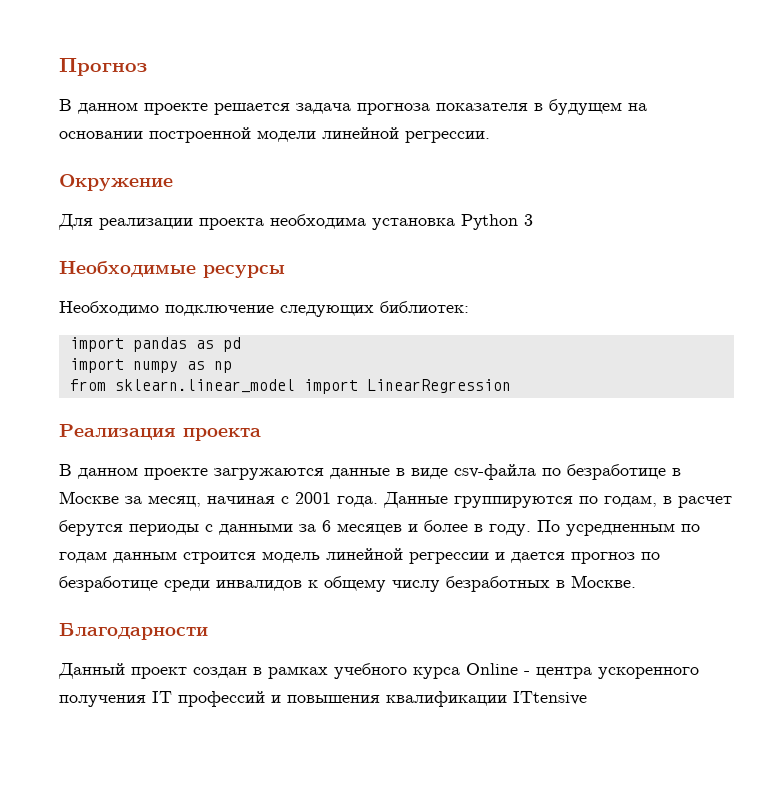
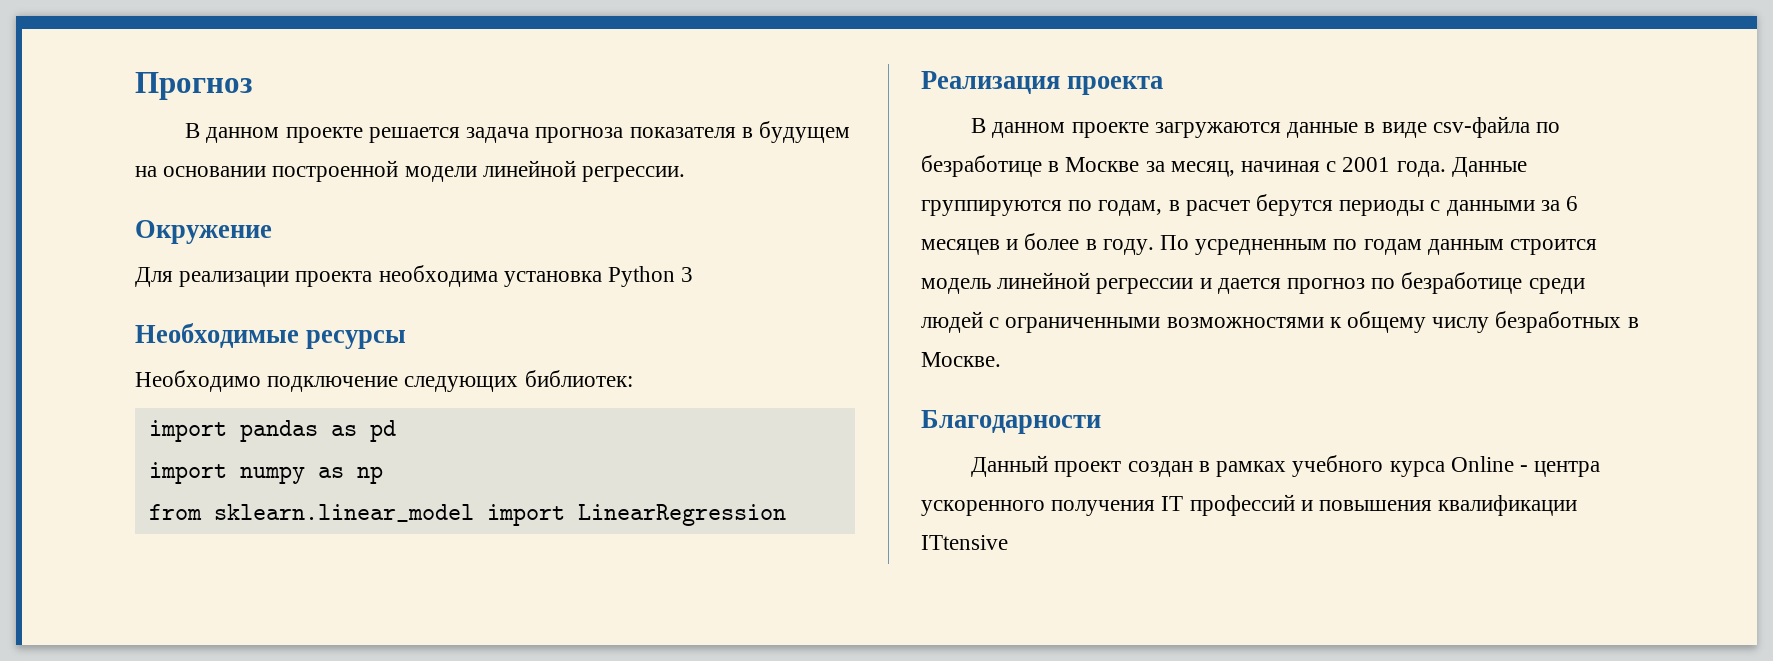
[216,580,302,591] инвалидов -> [921,311,1324,333] людей с ограниченными возможностями

